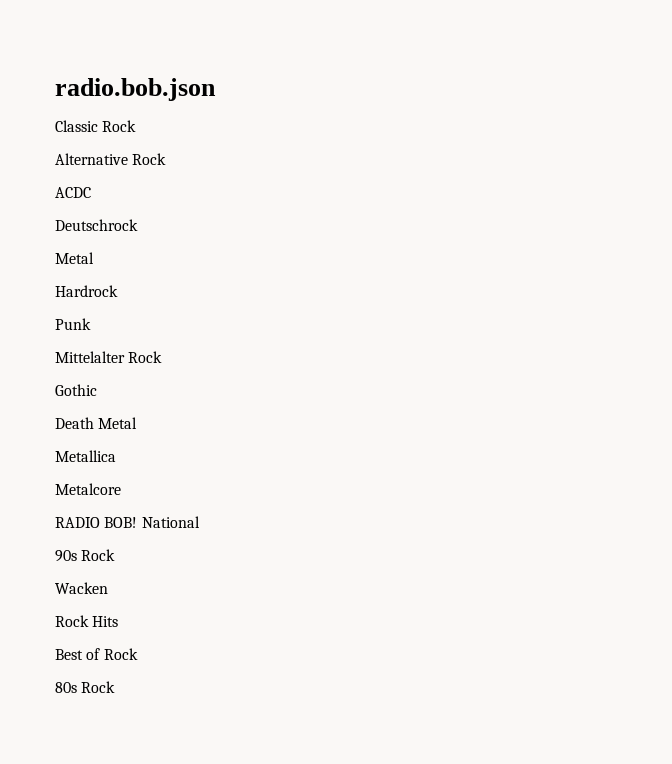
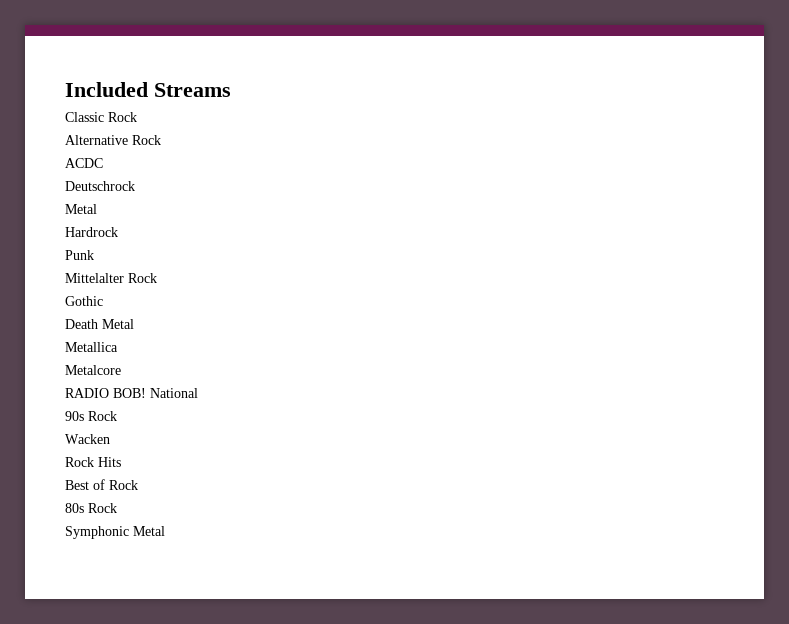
[55,78,216,101] radio.bob.json -> [65,82,231,97] Included Streams
(116, 687) none -> [65,526,165,539] // Symphonic Metal

